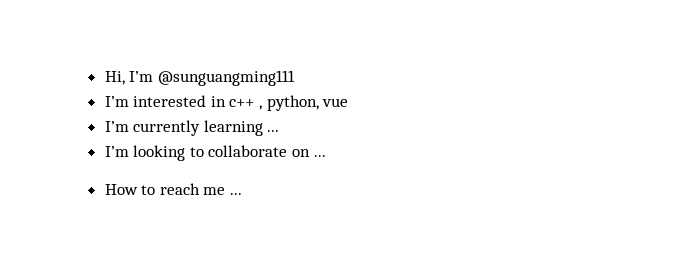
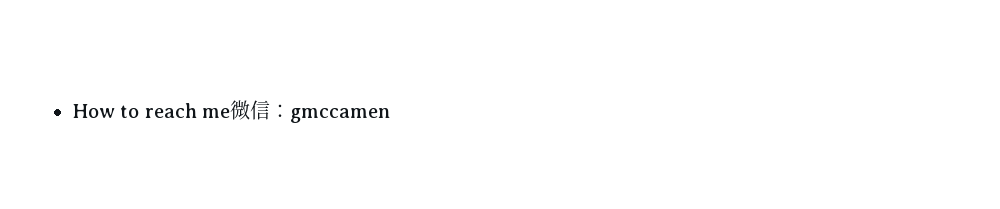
[104,70,295,86] [104,95,349,111] [104,120,280,136] [104,145,326,161] Hi, I’m @sunguangming111 // I’m interested in c++ , python, vue // I’m currently learning ... // I’m looking to collaborate on ... // -> (72, 111) none
[230,193,243,195] ... -> [230,100,391,123] 微信：gmccamen

